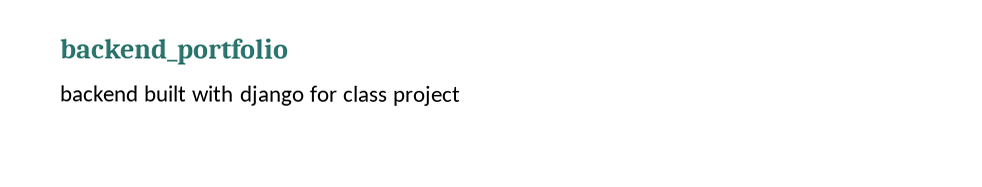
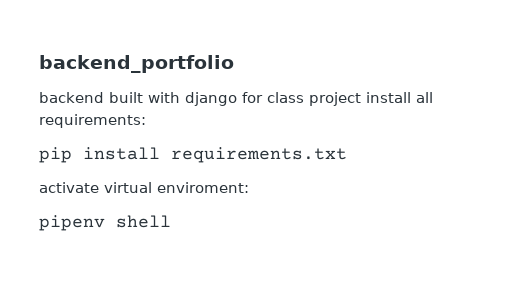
(462, 95) none -> [366,92,433,103] [39,114,146,128] [39,147,347,163] [39,182,249,193] [39,215,171,231] install all requirements: // pip install requirements.txt // activate virtual enviroment: // pipenv shell

